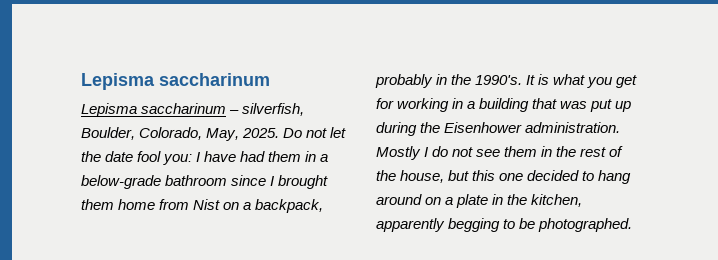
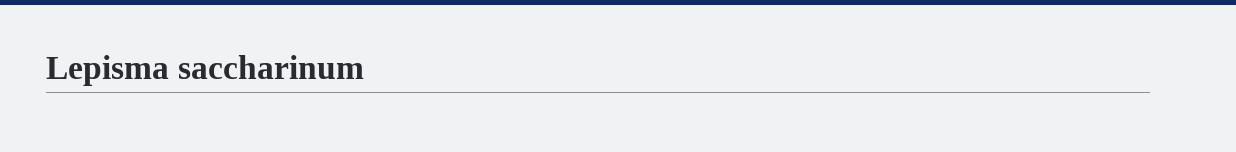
[81,73,270,90] [81,103,305,117] [81,127,347,141] [81,151,329,165] [81,175,329,189] [81,199,324,213] [375,74,638,88] [376,98,632,112] [376,122,621,136] [376,146,624,160] [376,170,632,184] [376,194,583,208] [376,218,633,232] Lepisma saccharinum // Lepisma saccharinum – silverfish, Boulder, Colorado, May, 2025. Do not let the date fool you: I have had them in a below-grade bathroom since I brought them home from Nist on a backpack, probably in the 1990's. It is what you get for working in a building that was put up during the Eisenhower administration. Mostly I do not see them in the rest of the house, but this one decided to hang around on a plate in the kitchen, apparently begging to be photographed. -> [46,55,365,86] Lepisma saccharinum

